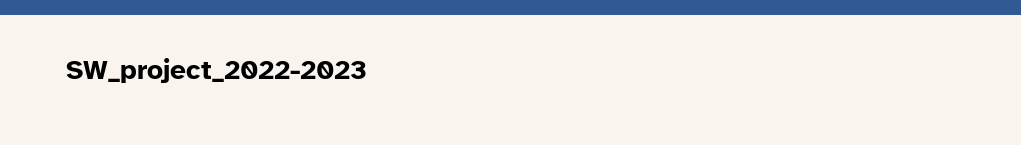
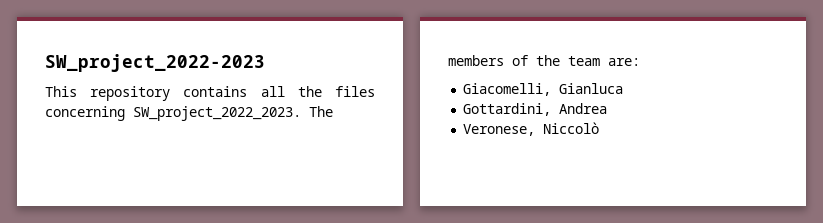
(367, 70) none -> [45,86,375,101] [45,106,333,121] [448,55,640,66] [463,83,624,96] [463,103,608,116] [463,122,600,136] // This repository contains all the files concerning SW_project_2022_2023. The members of the team are: // Giacomelli, Gianluca // Gottardini, Andrea // Veronese, Niccolò

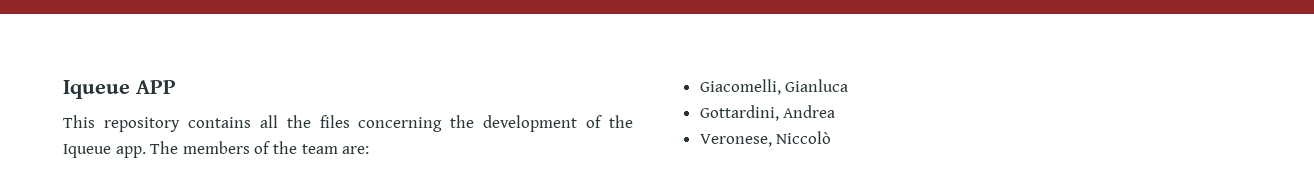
[45,54,265,72] SW_project_2022-2023 -> [63,80,176,99] Iqueue APP
[133,106,301,121] SW_project_2022_2023. -> [450,115,633,132] [63,144,146,158] the development of the Iqueue app.

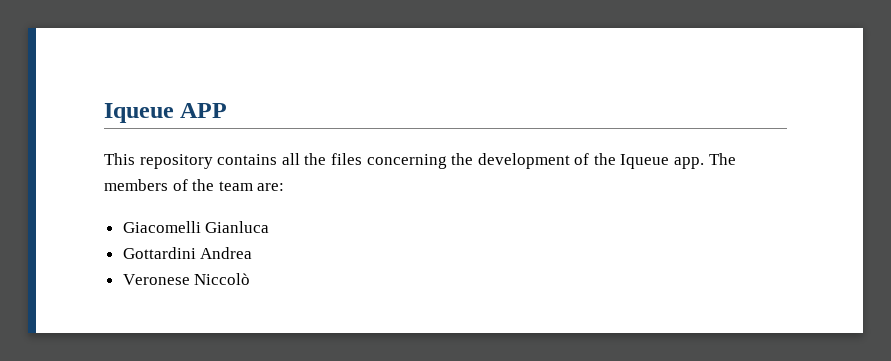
[699,79,781,95] Giacomelli, -> [122,221,201,233] Giacomelli
[699,105,779,121] Gottardini, -> [122,247,196,259] Gottardini
[699,134,772,147] Veronese, -> [122,274,190,285] Veronese

